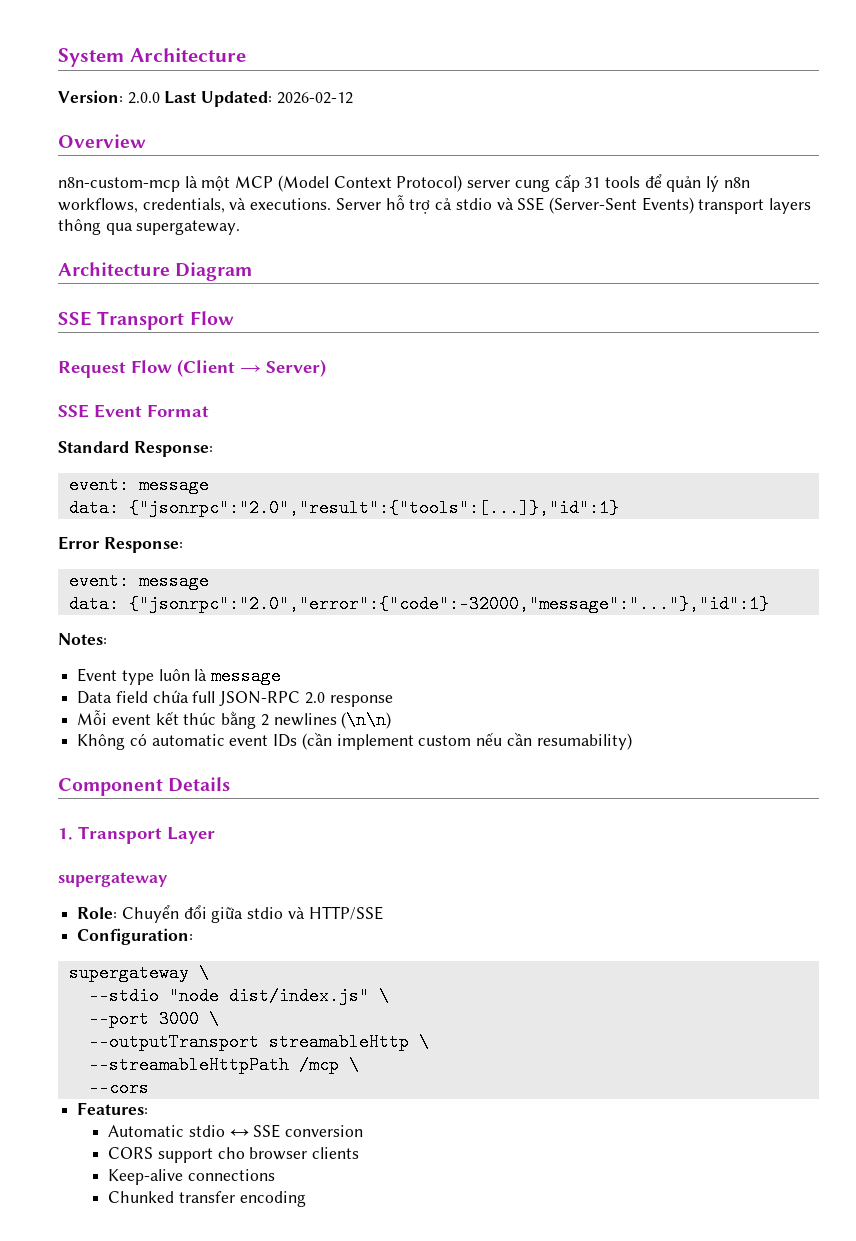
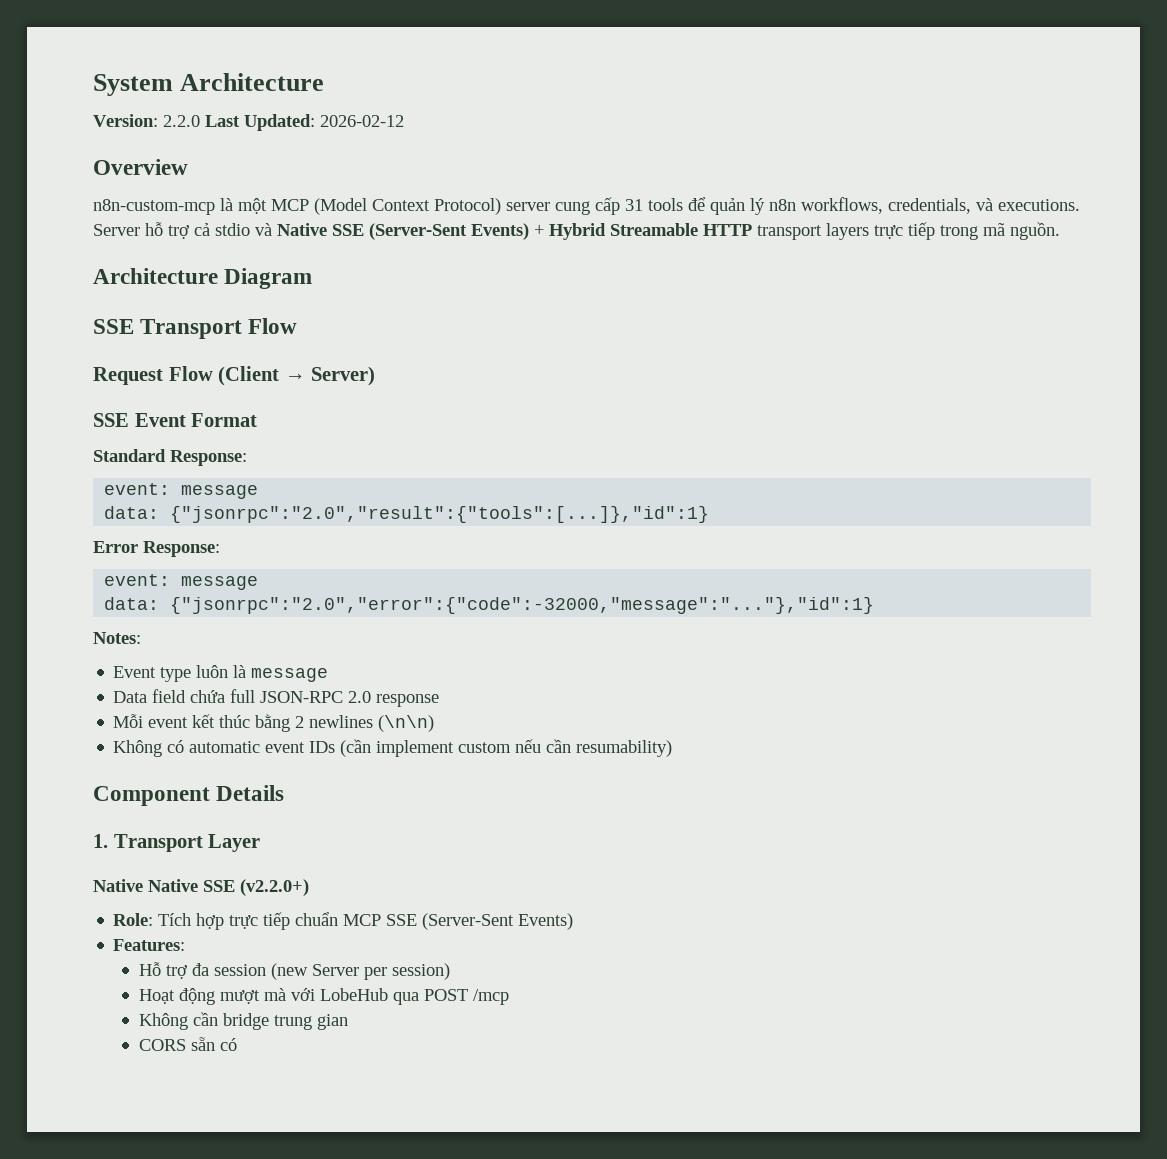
[127,92,160,104] 2.0.0 -> [163,115,200,127] 2.2.0
[517,197,812,214] [58,219,241,235] SSE (Server-Sent Events) transport layers thông qua supergateway. -> [277,222,1060,240] Native SSE (Server-Sent Events) + Hybrid Streamable HTTP transport layers trực tiếp trong mã nguồn.
[58,872,168,887] [77,905,383,923] [77,928,194,945] [68,964,209,982] [88,987,389,1005] [88,1010,219,1028] [88,1033,429,1051] [88,1056,359,1074] [88,1079,149,1097] [77,1102,149,1115] [108,1124,364,1138] [108,1147,360,1163] [108,1169,276,1185] [108,1191,306,1207] supergateway // Role: Chuyển đổi giữa stdio và HTTP/SSE // Configuration: // supergateway \ // --stdio "node dist/index.js" \ // --port 3000 \ // --outputTransport streamableHttp \ // --streamableHttpPath /mcp \ // --cors // Features: // Automatic stdio ↔ SSE conversion // CORS support cho browser clients // Keep-alive connections // Chunked transfer encoding -> [93,879,309,896] [113,912,574,930] [113,939,186,951] [139,962,451,980] [139,988,510,1005] [139,1012,349,1030] [139,1037,238,1051] Native Native SSE (v2.2.0+) // Role: Tích hợp trực tiếp chuẩn MCP SSE (Server-Sent Events) // Features: // Hỗ trợ đa session (new Server per session) // Hoạt động mượt mà với LobeHub qua POST /mcp // Không cần bridge trung gian // CORS sẵn có

